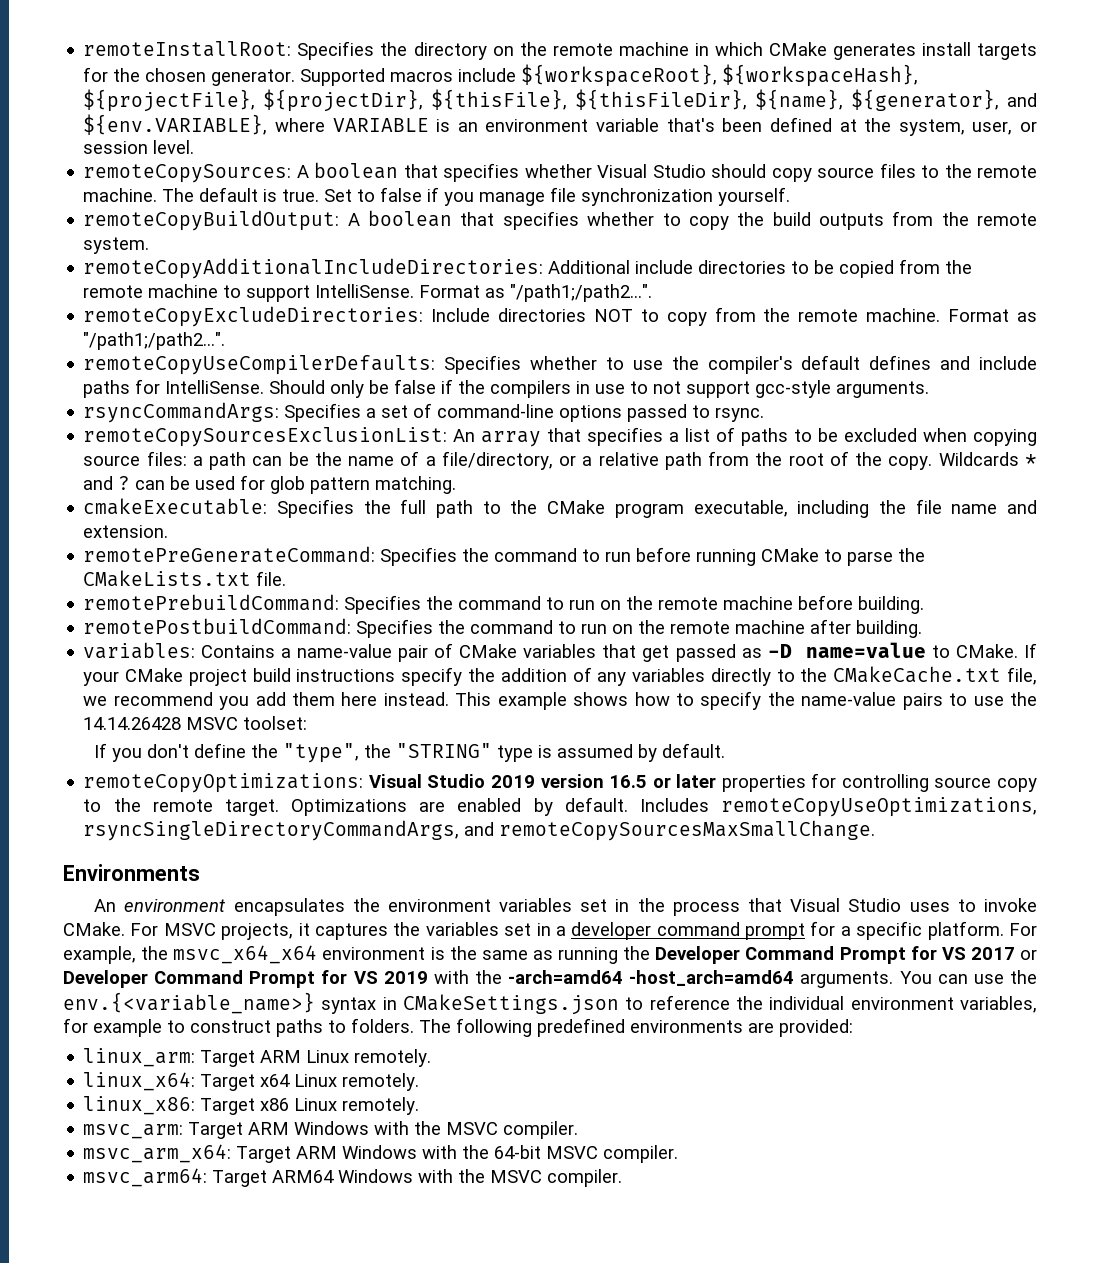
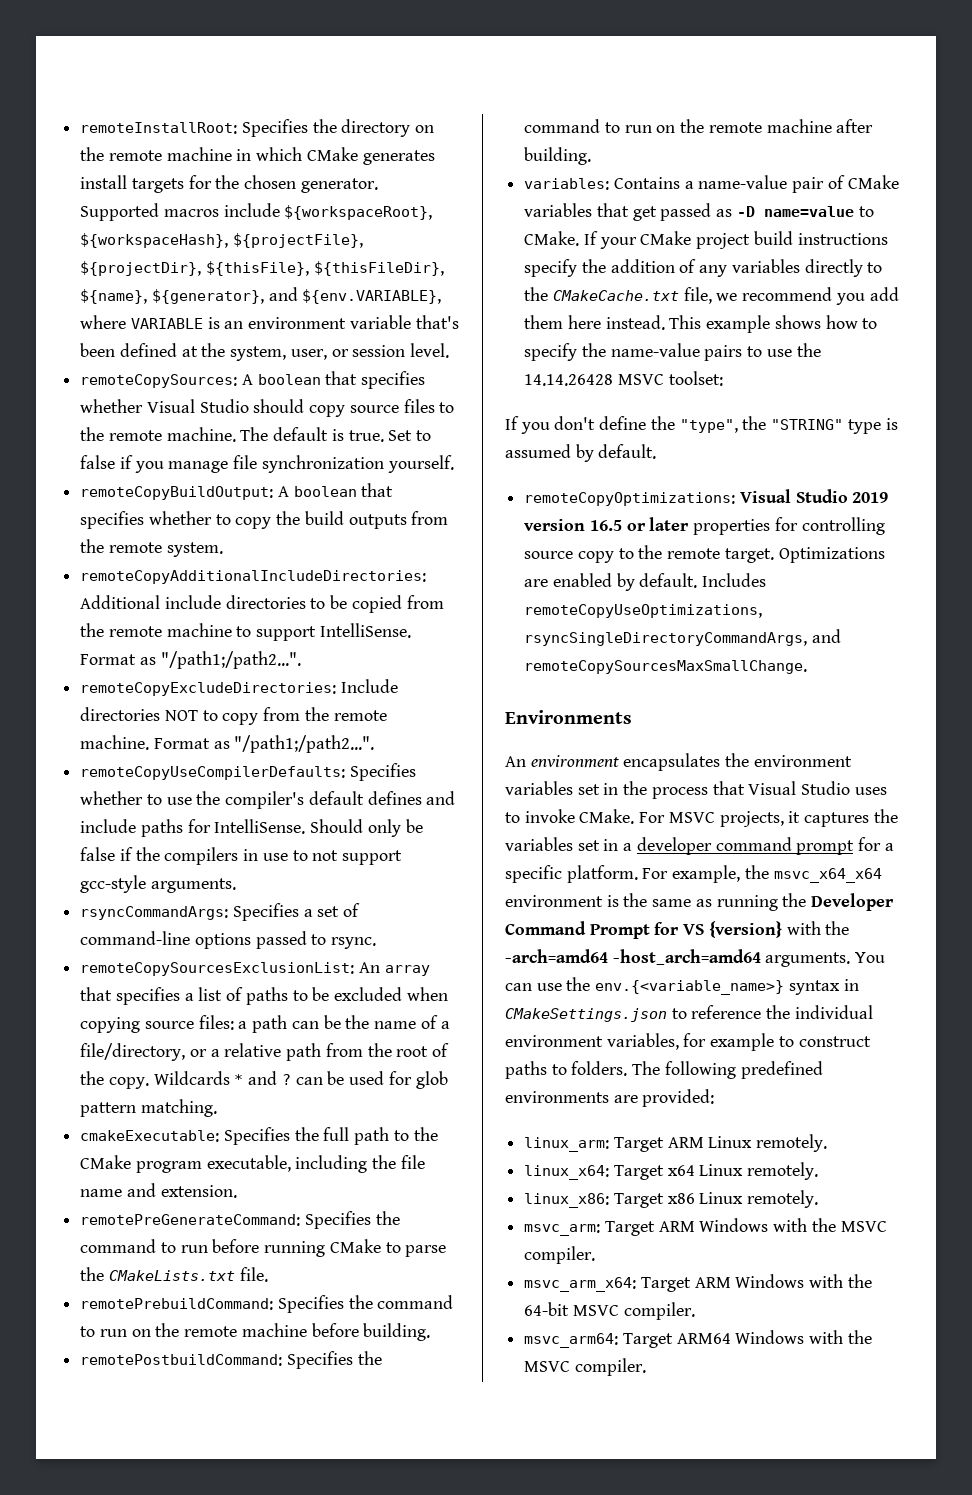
[970,947,1037,960] [63,970,428,988] 2017 or Developer Command Prompt for VS 2019 -> [708,921,782,938] {version}

